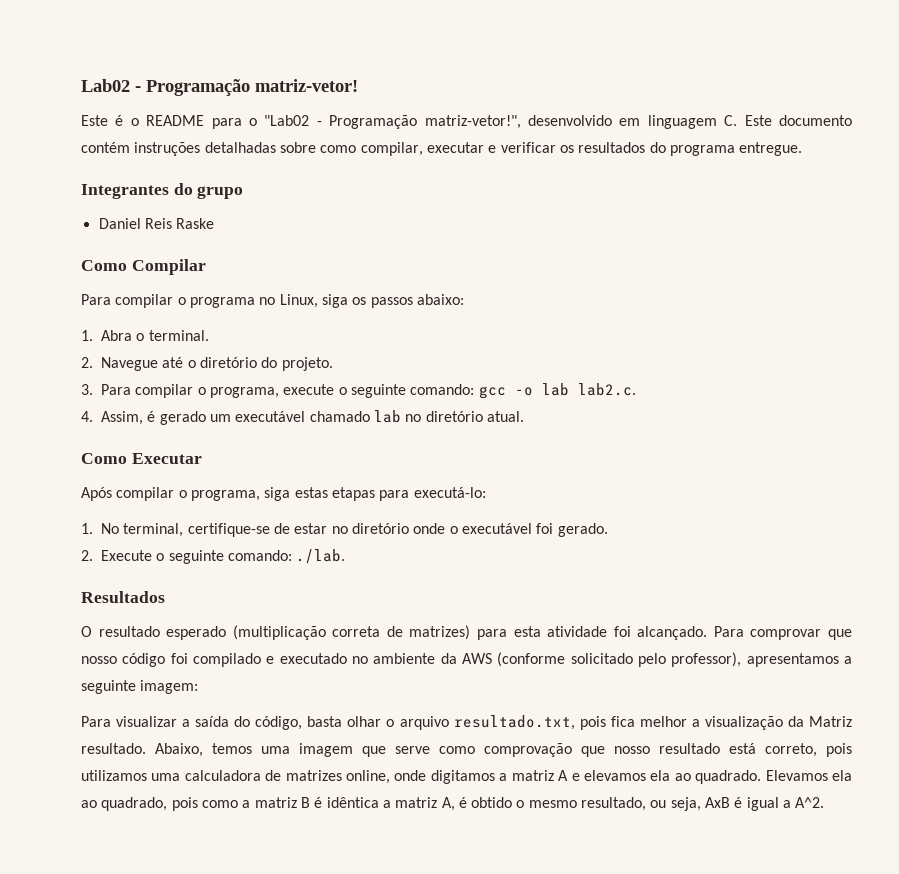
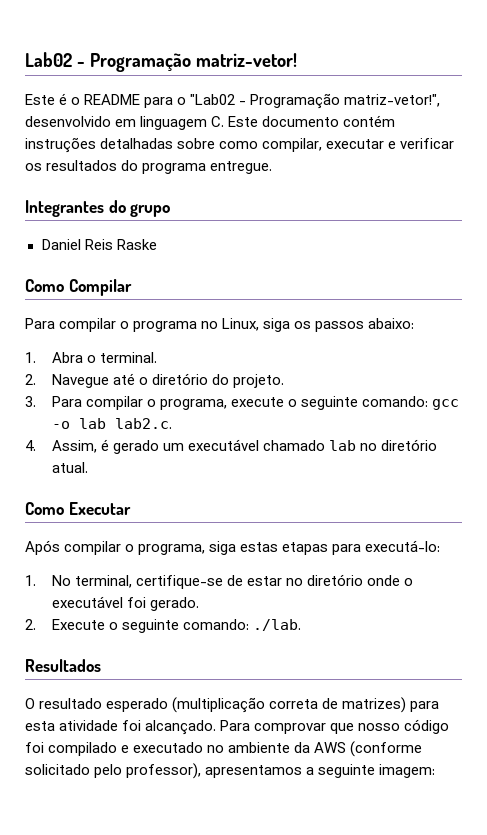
[81,715,852,730] [81,743,852,757] [81,770,852,784] [81,797,825,811] // Para visualizar a saída do código, basta olhar o arquivo resultado.txt, pois fica melhor a visualização da Matriz resultado. Abaixo, temos uma imagem que serve como comprovação que nosso resultado está correto, pois utilizamos uma calculadora de matrizes online, onde digitamos a matriz A e elevamos ela ao quadrado. Elevamos ela ao quadrado, pois como a matriz B é idêntica a matriz A, é obtido o mesmo resultado, ou seja, AxB é igual a A^2. -> (436, 771) none

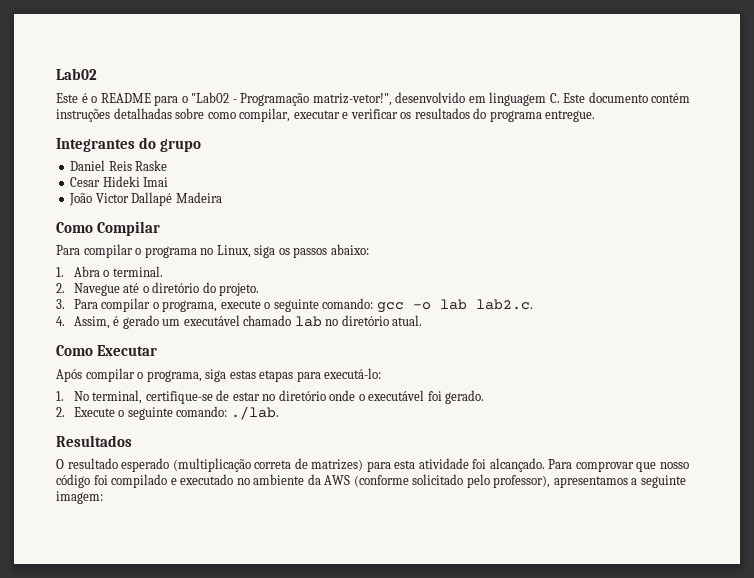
[76,53,297,72] - Programação matriz-vetor! -> (97, 74) none
(157, 244) none -> [70,176,169,187] [69,192,222,206] // Cesar Hideki Imai // João Victor Dallapé Madeira

